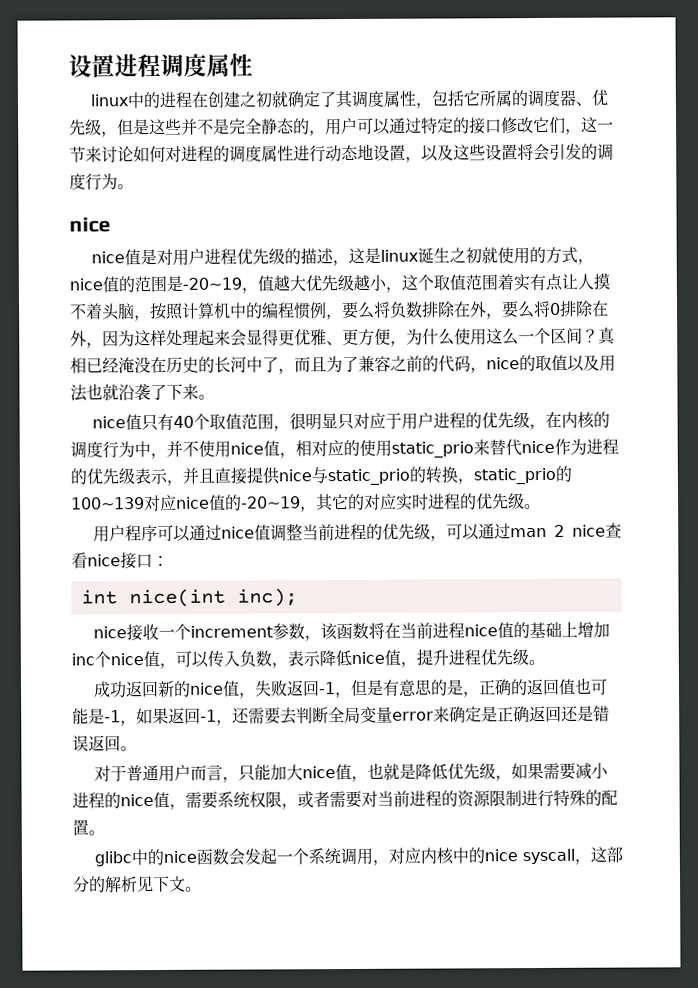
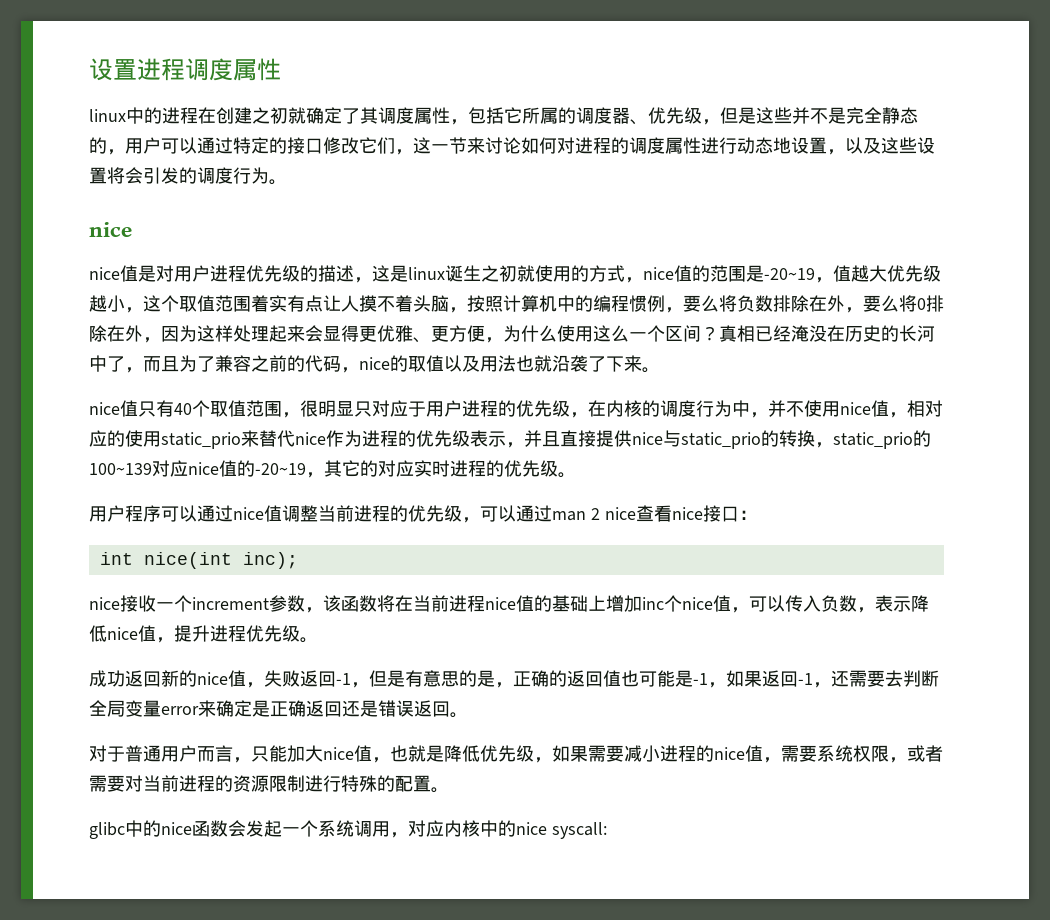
[522,846,623,865] [72,875,202,893] syscall，这部分的解析见下文。 -> [551,822,607,839] syscall:

